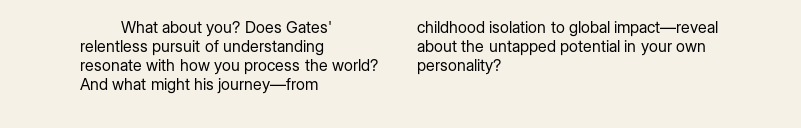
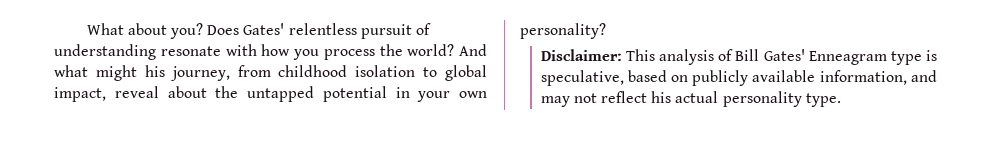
[217,78,319,94] journey—from -> [170,65,271,81] journey, from
[614,21,719,37] impact—reveal -> [54,86,159,102] impact, reveal
(501, 67) none -> [540,49,938,65] [540,70,937,86] [540,91,841,107] // Disclaimer: This analysis of Bill Gates' Enneagram type is speculative, based on publicly available information, and may not reflect his actual personality type.

